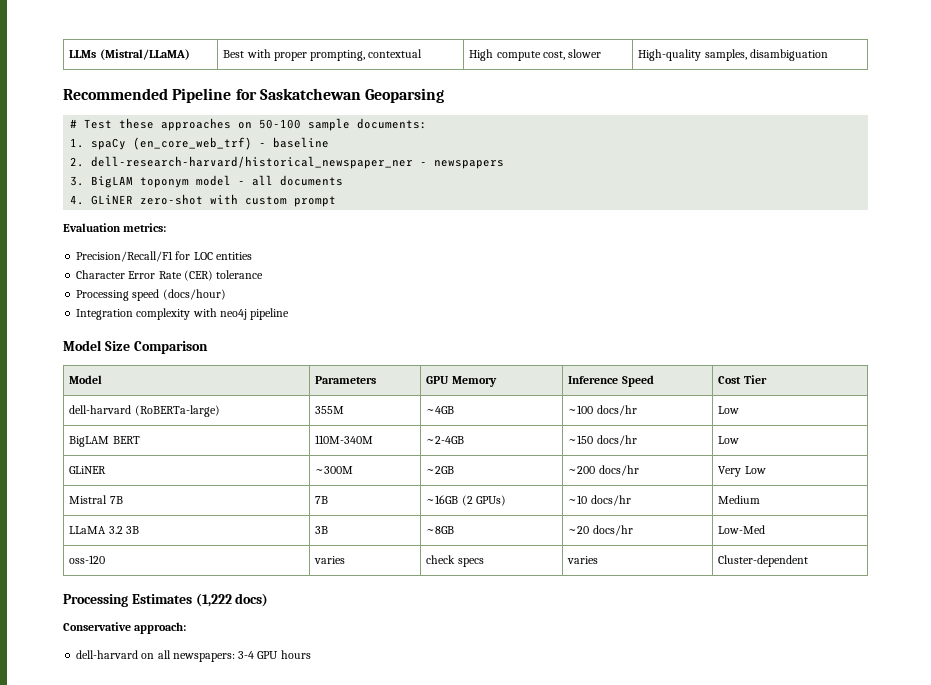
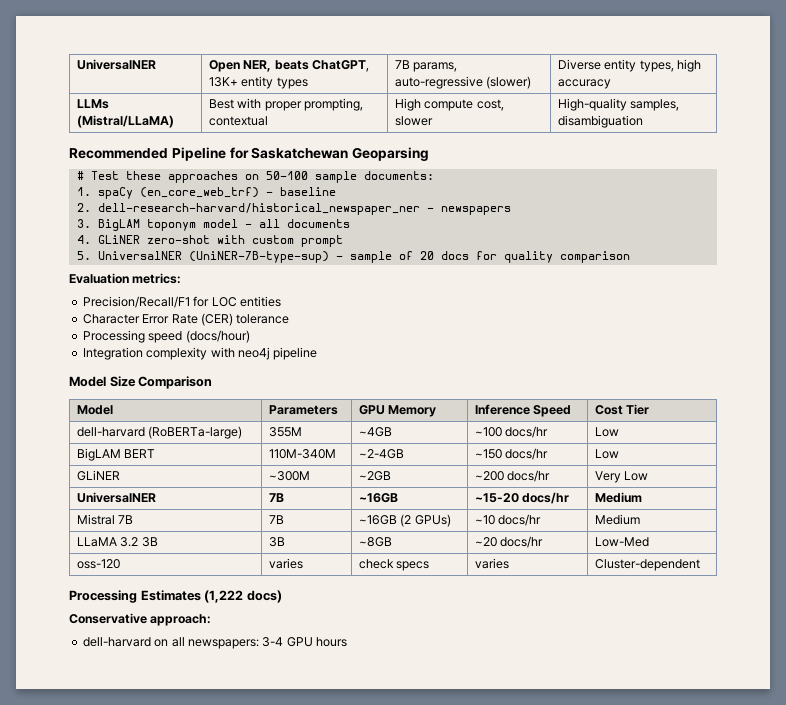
(69, 54) none -> [77,59,157,70] [209,60,370,72] [209,76,308,89] [395,60,458,72] [395,76,532,89] [558,59,702,72] [558,79,612,89] UniversalNER | Open NER, beats ChatGPT, 13K+ entity types | 7B params, auto-regressive (slower) | Diverse entity types, high accuracy //
(337, 201) none -> [76,251,630,263] // 5. UniversalNER (UniNER-7B-type-sup) - sample of 20 docs for quality comparison
(766, 470) none -> [77,492,157,503] [269,493,285,502] [359,493,399,503] [475,492,570,504] [595,492,643,503] // UniversalNER | 7B | ~16GB | ~15-20 docs/hr | Medium

